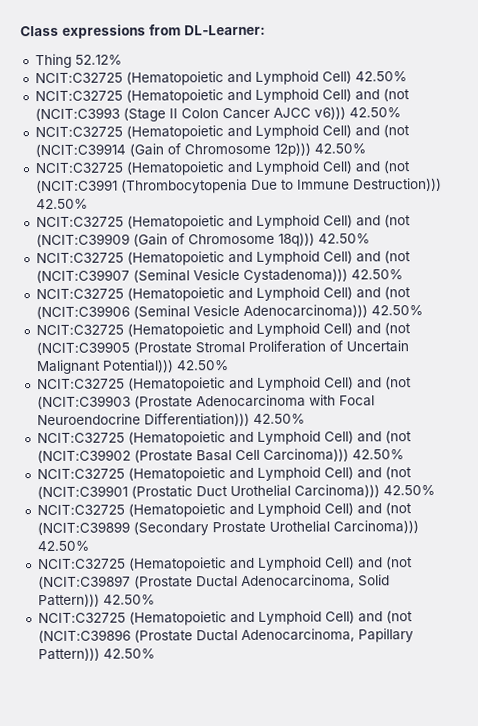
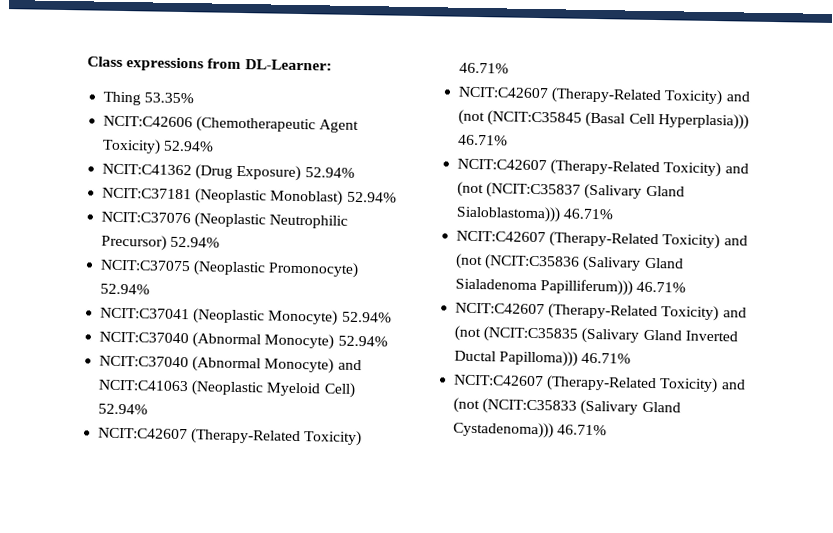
[74,54,122,65] [34,70,407,86] [34,88,410,104] [34,106,401,122] [34,124,410,140] [34,142,366,158] [34,160,411,176] [35,177,442,194] [35,198,88,210] [35,214,411,230] [35,232,370,248] [35,250,411,266] [35,268,403,284] [35,286,411,302] [35,304,423,320] [35,322,411,338] [35,340,409,356] [35,359,229,375] [36,376,412,392] [36,394,375,410] [36,412,305,427] [36,430,412,446] [36,448,404,464] [36,466,412,482] [36,484,435,500] [36,502,412,518] [36,520,419,536] [36,540,89,552] [37,556,413,572] [37,574,390,590] [37,593,155,608] [37,610,413,626] [37,628,414,644] [37,647,155,662] 52.12% // NCIT:C32725 (Hematopoietic and Lymphoid Cell) 42.50% // NCIT:C32725 (Hematopoietic and Lymphoid Cell) and (not (NCIT:C3993 (Stage II Colon Cancer AJCC v6))) 42.50% // NCIT:C32725 (Hematopoietic and Lymphoid Cell) and (not (NCIT:C39914 (Gain of Chromosome 12p))) 42.50% // NCIT:C32725 (Hematopoietic and Lymphoid Cell) and (not (NCIT:C3991 (Thrombocytopenia Due to Immune Destruction))) 42.50% // NCIT:C32725 (Hematopoietic and Lymphoid Cell) and (not (NCIT:C39909 (Gain of Chromosome 18q))) 42.50% // NCIT:C32725 (Hematopoietic and Lymphoid Cell) and (not (NCIT:C39907 (Seminal Vesicle Cystadenoma))) 42.50% // NCIT:C32725 (Hematopoietic and Lymphoid Cell) and (not (NCIT:C39906 (Seminal Vesicle Adenocarcinoma))) 42.50% // NCIT:C32725 (Hematopoietic and Lymphoid Cell) and (not (NCIT:C39905 (Prostate Stromal Proliferation of Uncertain Malignant Potential))) 42.50% // NCIT:C32725 (Hematopoietic and Lymphoid Cell) and (not (NCIT:C39903 (Prostate Adenocarcinoma with Focal Neuroendocrine Differentiation))) 42.50% // NCIT:C32725 (Hematopoietic and Lymphoid Cell) and (not (NCIT:C39902 (Prostate Basal Cell Carcinoma))) 42.50% // NCIT:C32725 (Hematopoietic and Lymphoid Cell) and (not (NCIT:C39901 (Prostatic Duct Urothelial Carcinoma))) 42.50% // NCIT:C32725 (Hematopoietic and Lymphoid Cell) and (not (NCIT:C39899 (Secondary Prostate Urothelial Carcinoma))) 42.50% // NCIT:C32725 (Hematopoietic and Lymphoid Cell) and (not (NCIT:C39897 (Prostate Ductal Adenocarcinoma, Solid Pattern))) 42.50% // NCIT:C32725 (Hematopoietic and Lymphoid Cell) and (not (NCIT:C39896 (Prostate Ductal Adenocarcinoma, Papillary Pattern))) 42.50% -> [144,92,195,104] [103,115,360,134] [102,138,215,155] [102,163,355,182] [102,187,397,206] [101,211,349,229] [101,234,221,251] [100,259,360,279] [100,283,151,295] [100,307,392,326] [99,331,388,350] [99,355,362,374] [98,379,356,398] [98,403,149,415] [98,427,363,447] [459,62,510,74] [458,86,751,106] [458,109,749,130] [458,134,509,146] [457,158,749,178] [457,181,685,200] [456,205,614,223] [456,230,748,250] [455,253,684,272] [455,278,687,296] [455,302,747,322] [454,325,738,344] [454,350,632,367] [454,374,746,394] [453,397,681,416] [453,421,608,439] 53.35% // NCIT:C42606 (Chemotherapeutic Agent Toxicity) 52.94% // NCIT:C41362 (Drug Exposure) 52.94% // NCIT:C37181 (Neoplastic Monoblast) 52.94% // NCIT:C37076 (Neoplastic Neutrophilic Precursor) 52.94% // NCIT:C37075 (Neoplastic Promonocyte) 52.94% // NCIT:C37041 (Neoplastic Monocyte) 52.94% // NCIT:C37040 (Abnormal Monocyte) 52.94% // NCIT:C37040 (Abnormal Monocyte) and NCIT:C41063 (Neoplastic Myeloid Cell) 52.94% // NCIT:C42607 (Therapy-Related Toxicity) 46.71% // NCIT:C42607 (Therapy-Related Toxicity) and (not (NCIT:C35845 (Basal Cell Hyperplasia))) 46.71% // NCIT:C42607 (Therapy-Related Toxicity) and (not (NCIT:C35837 (Salivary Gland Sialoblastoma))) 46.71% // NCIT:C42607 (Therapy-Related Toxicity) and (not (NCIT:C35836 (Salivary Gland Sialadenoma Papilliferum))) 46.71% // NCIT:C42607 (Therapy-Related Toxicity) and (not (NCIT:C35835 (Salivary Gland Inverted Ductal Papilloma))) 46.71% // NCIT:C42607 (Therapy-Related Toxicity) and (not (NCIT:C35833 (Salivary Gland Cystadenoma))) 46.71%

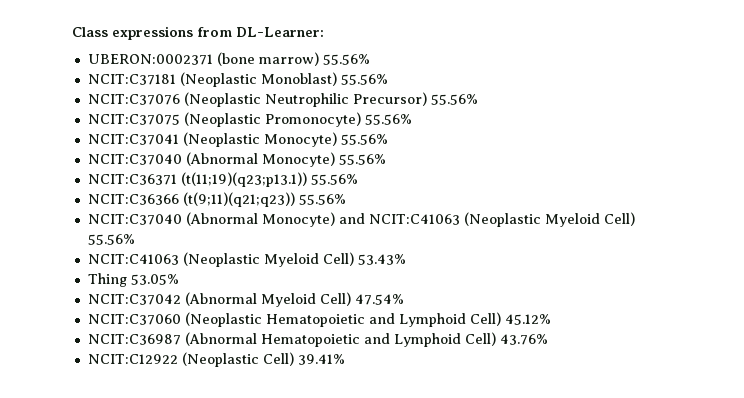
[103,91,195,106] [103,115,360,134] [102,138,215,155] [102,163,355,182] Thing 53.35% // NCIT:C42606 (Chemotherapeutic Agent Toxicity) 52.94% // NCIT:C41362 (Drug Exposure) 52.94% -> [87,52,370,66] UBERON:0002371 (bone marrow) 55.56%
[346,191,397,203] 52.94% -> [340,74,388,85] 55.56%
[170,236,221,248] 52.94% -> [430,94,478,105] 55.56%
[100,283,151,295] 52.94% -> [364,114,412,125] 55.56%
[341,311,392,323] [99,331,388,350] 52.94% // NCIT:C37040 (Abnormal Monocyte) 52.94% -> [340,134,388,145] [87,152,386,167] [87,172,358,187] [87,192,346,207] 55.56% // NCIT:C37040 (Abnormal Monocyte) 55.56% // NCIT:C36371 (t(11;19)(q23;p13.1)) 55.56% // NCIT:C36366 (t(9;11)(q21;q23)) 55.56%
[98,403,149,415] [98,427,363,447] [459,62,510,74] [458,86,751,106] [458,109,749,130] [458,134,509,146] [457,158,749,178] [457,181,685,200] [456,205,614,223] [456,230,748,250] [455,253,684,272] [455,278,687,296] [455,302,747,322] [454,325,738,344] [454,350,632,367] [454,374,746,394] [453,397,681,416] [453,421,608,439] 52.94% // NCIT:C42607 (Therapy-Related Toxicity) 46.71% // NCIT:C42607 (Therapy-Related Toxicity) and (not (NCIT:C35845 (Basal Cell Hyperplasia))) 46.71% // NCIT:C42607 (Therapy-Related Toxicity) and (not (NCIT:C35837 (Salivary Gland Sialoblastoma))) 46.71% // NCIT:C42607 (Therapy-Related Toxicity) and (not (NCIT:C35836 (Salivary Gland Sialadenoma Papilliferum))) 46.71% // NCIT:C42607 (Therapy-Related Toxicity) and (not (NCIT:C35835 (Salivary Gland Inverted Ductal Papilloma))) 46.71% // NCIT:C42607 (Therapy-Related Toxicity) and (not (NCIT:C35833 (Salivary Gland Cystadenoma))) 46.71% -> [87,234,135,245] [87,252,406,267] [87,273,179,287] [87,292,404,307] [87,312,551,327] [87,332,548,347] [87,352,345,367] 55.56% // NCIT:C41063 (Neoplastic Myeloid Cell) 53.43% // Thing 53.05% // NCIT:C37042 (Abnormal Myeloid Cell) 47.54% // NCIT:C37060 (Neoplastic Hematopoietic and Lymphoid Cell) 45.12% // NCIT:C36987 (Abnormal Hematopoietic and Lymphoid Cell) 43.76% // NCIT:C12922 (Neoplastic Cell) 39.41%

